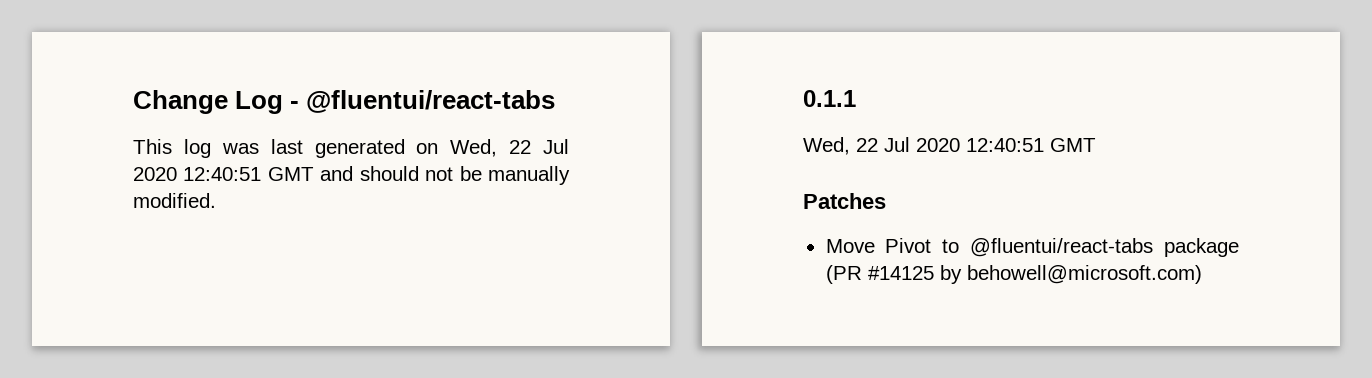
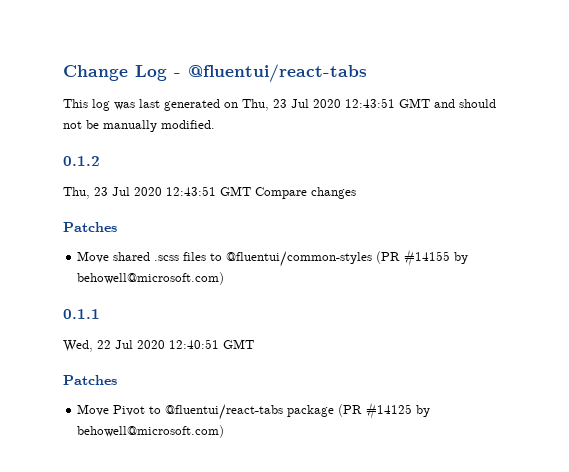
[450,139,569,157] [133,167,262,181] Wed, 22 Jul 2020 12:40:51 -> [242,98,395,111] Thu, 23 Jul 2020 12:43:51
(216, 200) none -> [63,156,100,166] [63,186,356,199] [63,222,117,232] [77,249,469,267] [77,272,225,285] // 0.1.2 // Thu, 23 Jul 2020 12:43:51 GMT Compare changes // Patches // Move shared .scss files to @fluentui/common-styles (PR #14155 by behowell@microsoft.com)

